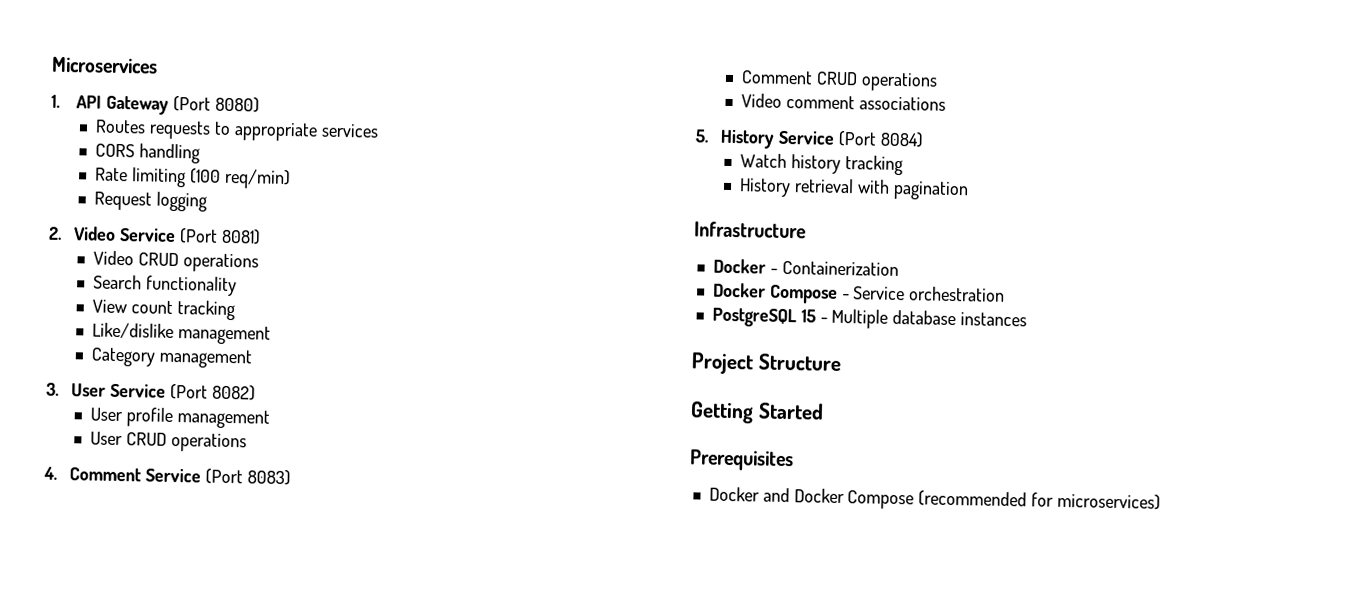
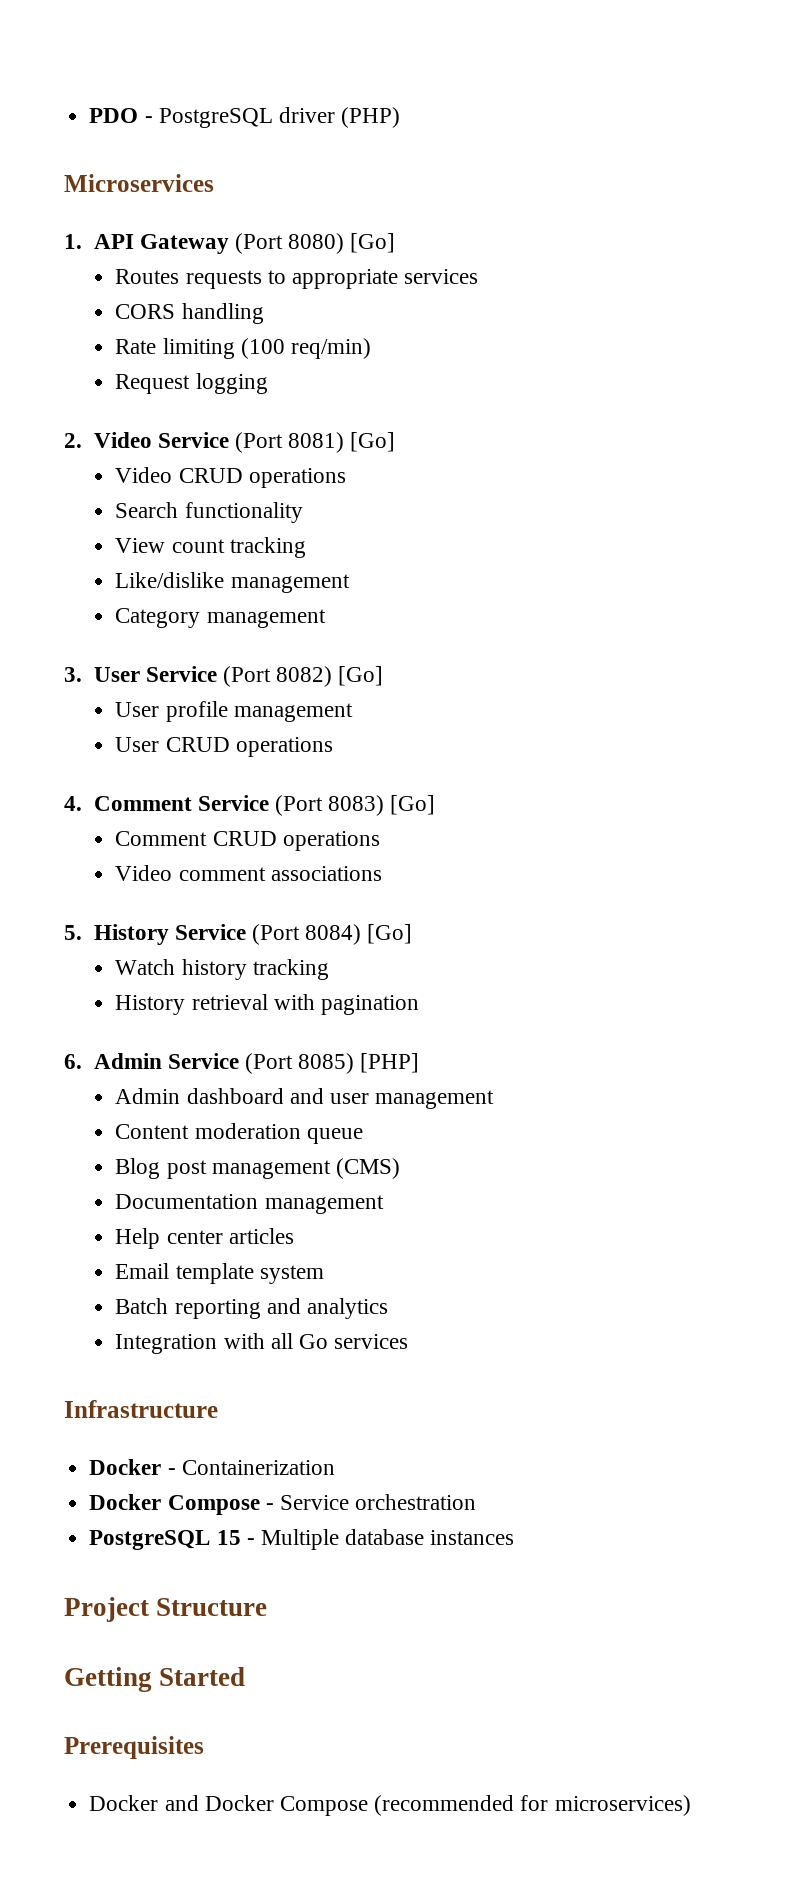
(51, 65) none -> [89,107,401,128] PDO - PostgreSQL driver (PHP) //
(260, 104) none -> [350,233,396,253] [Go]
(261, 236) none -> [350,432,396,452] [Go]
(256, 392) none -> [338,666,384,686] [Go]
(291, 477) none -> [390,795,436,815] [Go]
(924, 139) none -> [367,924,413,944] [Go]
(969, 190) none -> [64,1053,420,1074] [115,1088,495,1109] [115,1123,363,1144] [115,1158,401,1179] [115,1194,384,1214] [115,1228,294,1249] [115,1263,324,1284] [115,1298,389,1319] [115,1333,409,1354] // 6. Admin Service (Port 8085) [PHP] // Admin dashboard and user management // Content moderation queue // Blog post management (CMS) // Documentation management // Help center articles // Email template system // Batch reporting and analytics // Integration with all Go services

